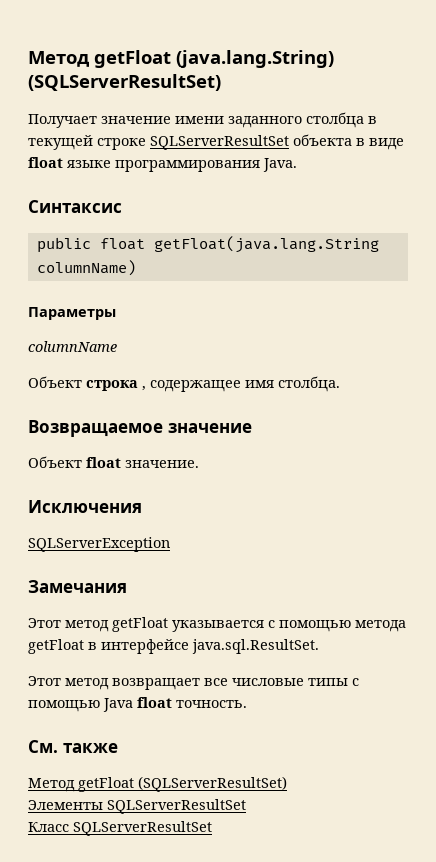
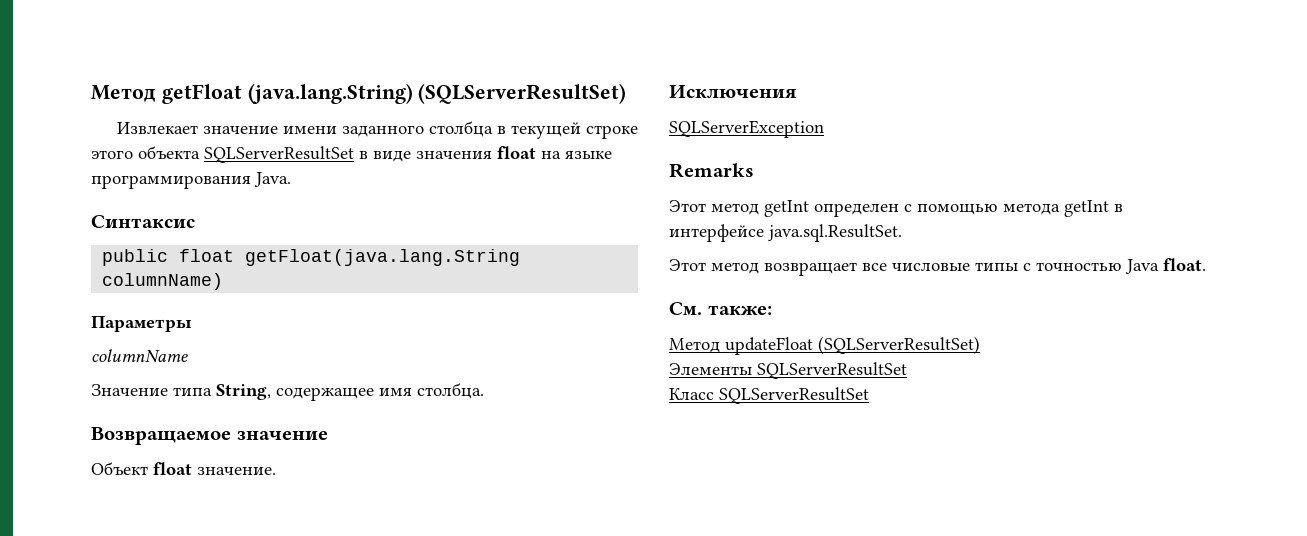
[28,114,97,128] Получает -> [116,122,198,134] Извлекает
[150,134,404,150] [28,157,63,168] SQLServerResultSet объекта в виде float -> [91,146,561,163] этого объекта SQLServerResultSet в виде значения float на
[28,376,146,391] Объект строка , -> [91,384,271,400] Значение типа String,
[28,580,127,593] [28,617,264,632] Замечания // Этот метод getFloat указывается -> [669,163,754,178] [669,200,899,217] Remarks // Этот метод getInt определен
[28,639,84,654] getFloat -> [1064,200,1109,217] getInt
[28,697,247,712] помощью Java float точность. -> [1036,258,1206,274] точностью Java float.
[62,743,118,753] [28,777,134,792] также // Метод getFloat -> [707,305,772,315] [669,337,813,355] также: // Метод updateFloat

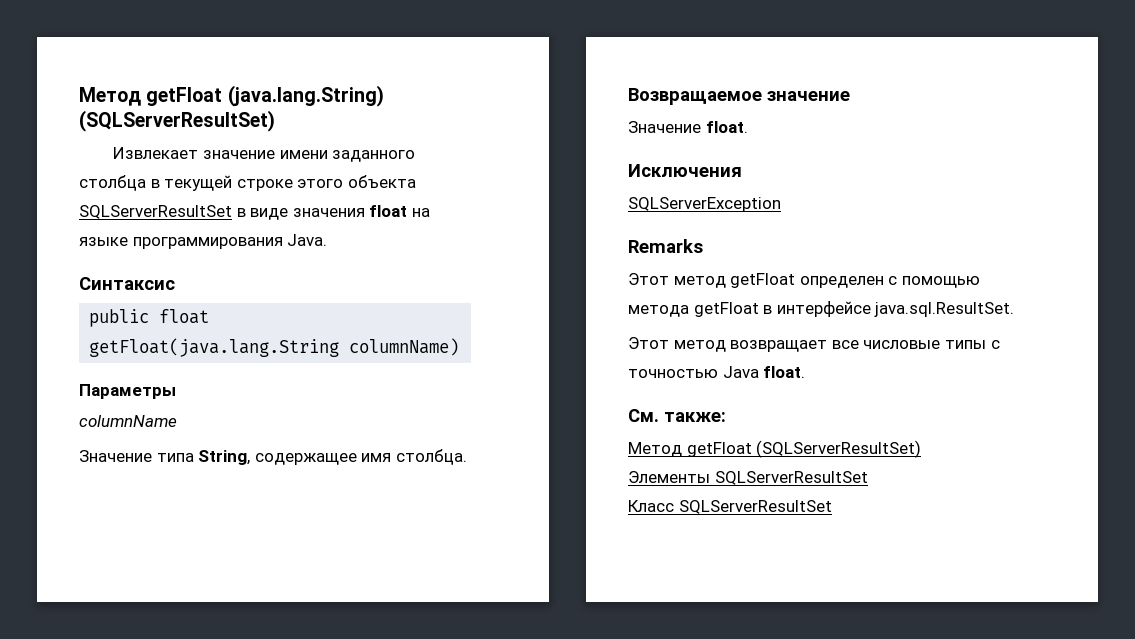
[91,462,276,475] Объект float значение. -> [628,121,748,133] Значение float.
[764,200,809,217] getInt -> [730,273,796,288] getFloat
[1064,200,1109,217] getInt -> [693,302,759,317] getFloat
[725,337,813,355] updateFloat -> [686,442,752,457] getFloat

